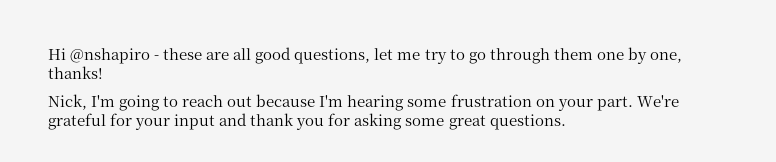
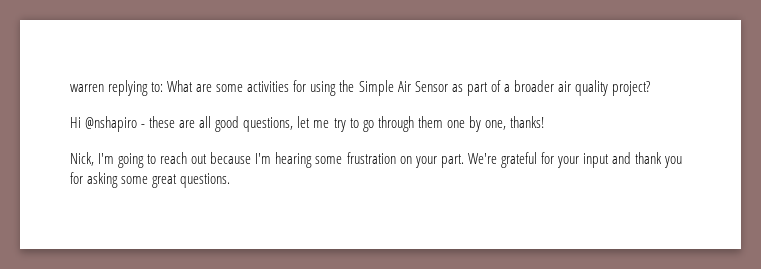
(48, 54) none -> [70,80,651,96] warren replying to: What are some activities for using the Simple Air Sensor as part of a broader air quality project? //

